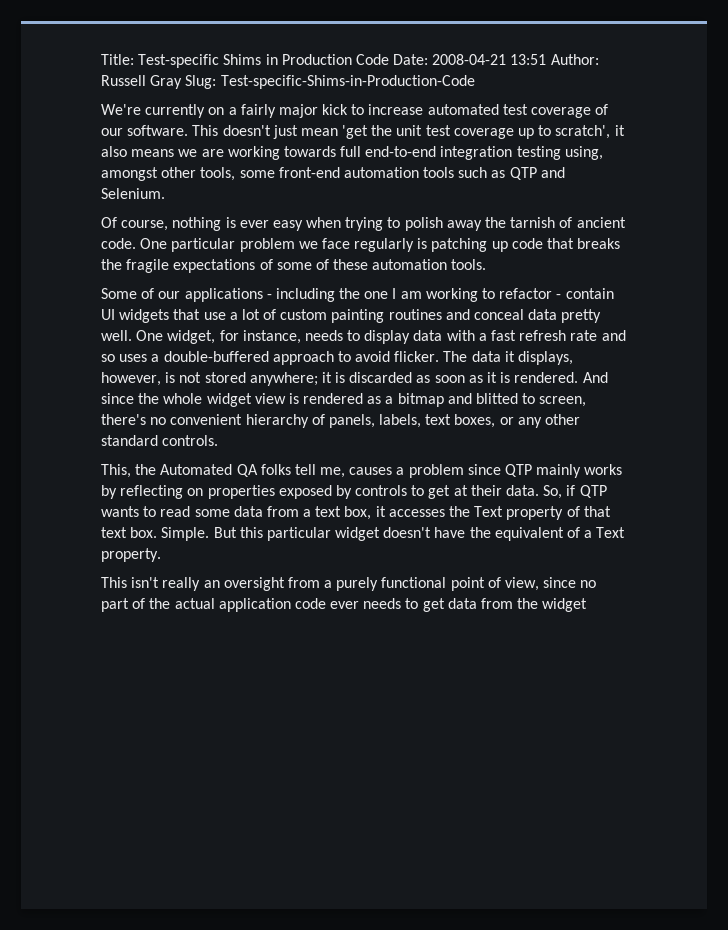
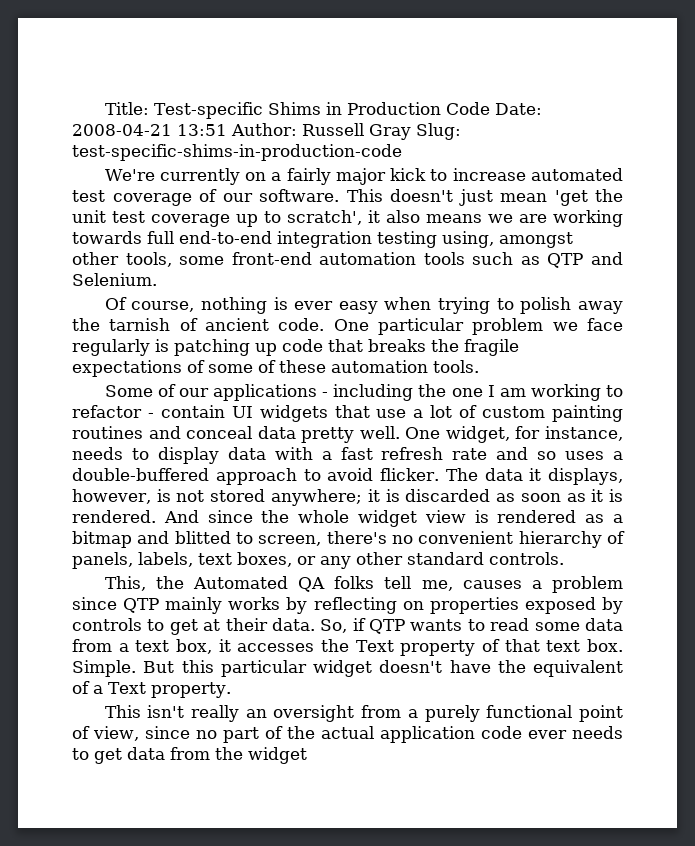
[220,75,475,89] Test-specific-Shims-in-Production-Code -> [72,144,402,161] test-specific-shims-in-production-code

